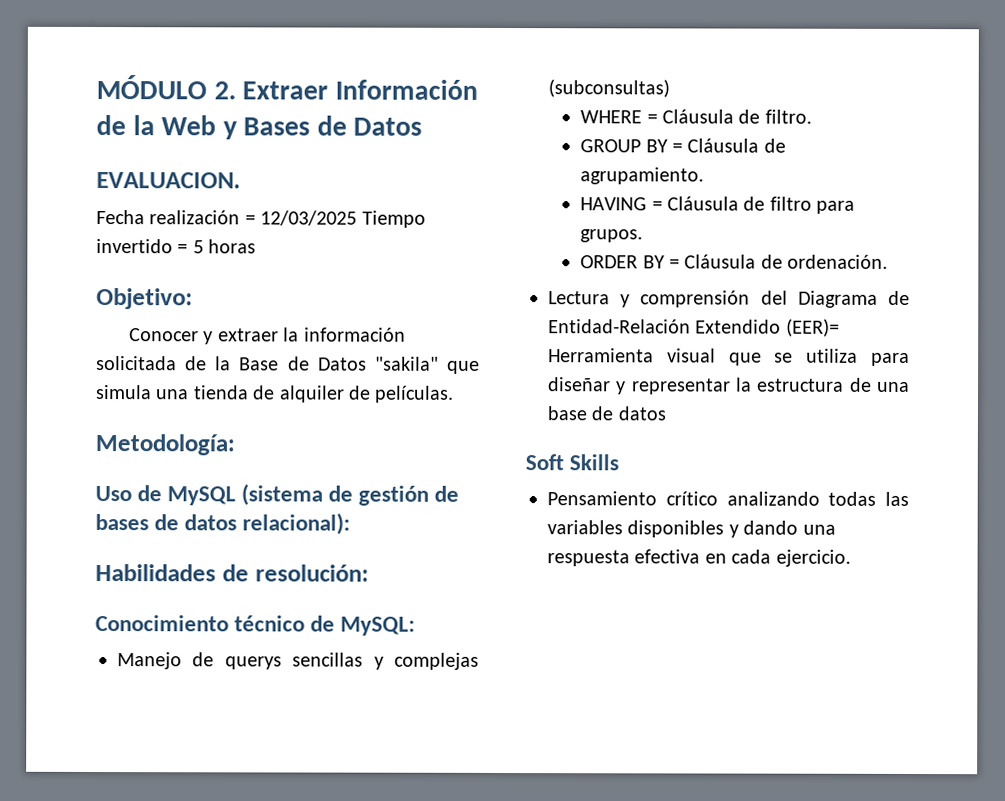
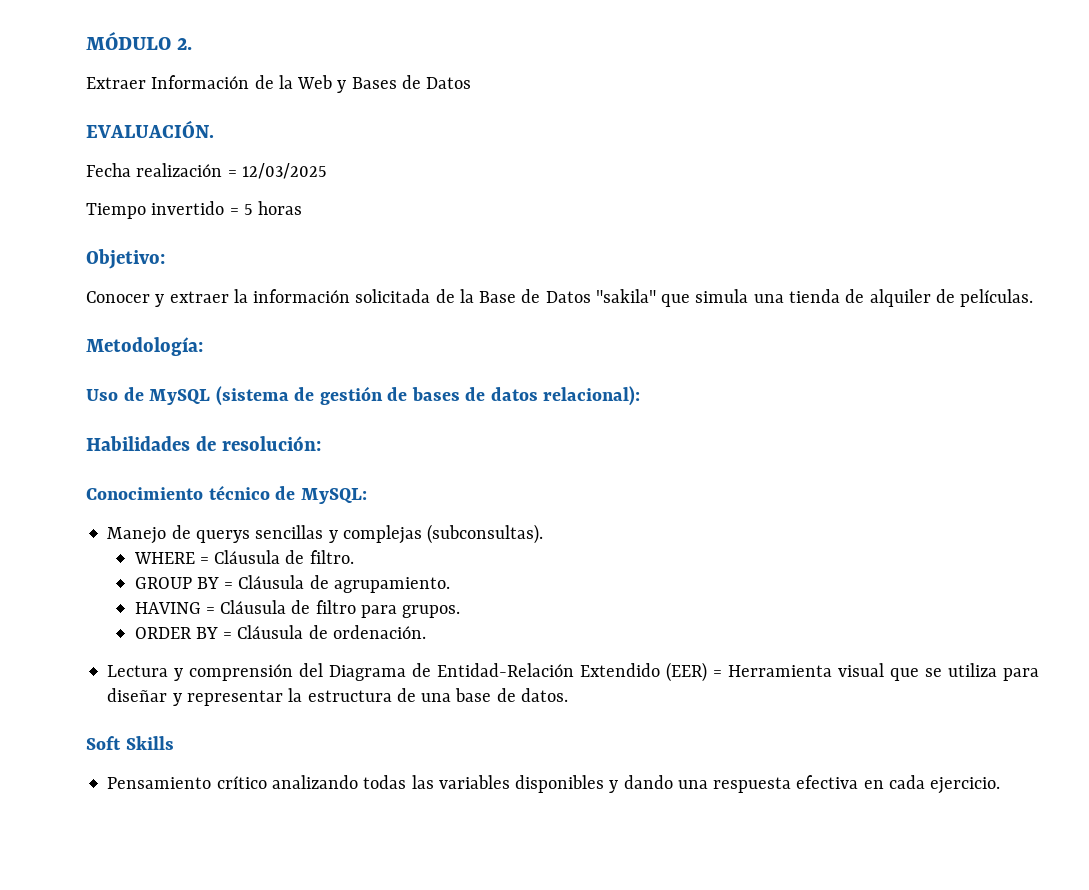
(236, 90) none -> (193, 44) //
[96,172,241,189] EVALUACION. -> [86,120,214,138] EVALUACIÓN.
(358, 218) none -> (327, 171) //
[548,79,670,98] (subconsultas) -> [427,524,544,544] (subconsultas).
[785,318,840,337] (EER)= -> [666,662,723,682] (EER) =
[617,406,666,421] datos -> [520,688,568,702] datos.

